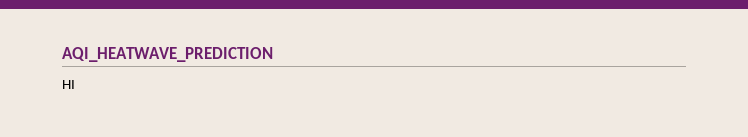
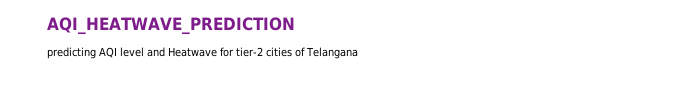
[62,80,75,89] HI -> [47,47,358,59] predicting AQI level and Heatwave for tier-2 cities of Telangana

